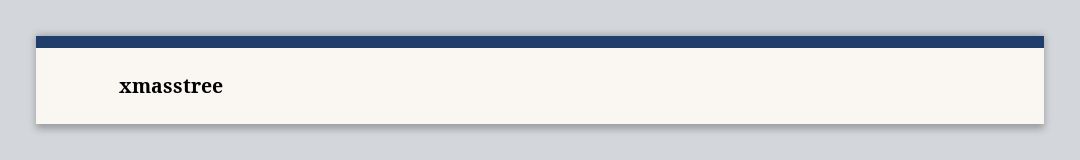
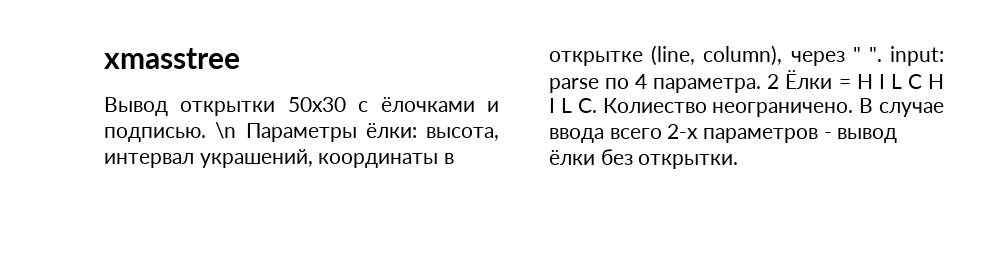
(223, 86) none -> [104,97,499,116] [104,122,499,142] [104,149,455,168] [549,45,944,66] [549,70,944,93] [549,98,944,117] [549,124,898,143] [549,149,739,169] // Вывод открытки 50х30 с ёлочками и подписью. \n Параметры ёлки: высота, интервал украшений, координаты в открытке (line, column), через " ". input: parse по 4 параметра. 2 Ёлки = H I L C H I L C. Колиество неограничено. В случае ввода всего 2-х параметров - вывод ёлки без открытки.

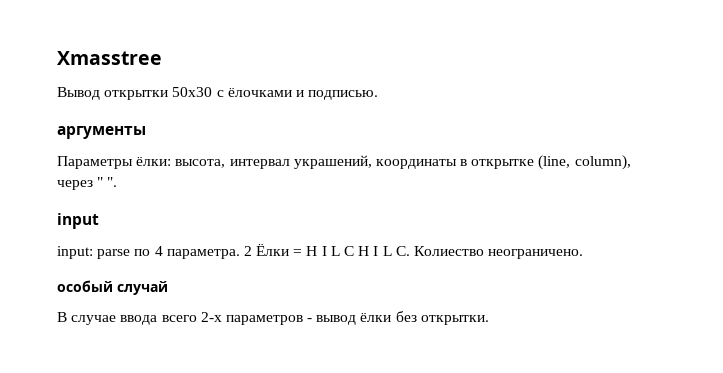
[104,48,240,69] xmasstree -> [57,51,162,65] Xmasstree
[215,122,237,139] \n -> [57,126,146,139] // аргументы //
(882, 54) none -> [57,213,99,229] // input //
(854, 109) none -> [57,280,168,295] // особый случай //

